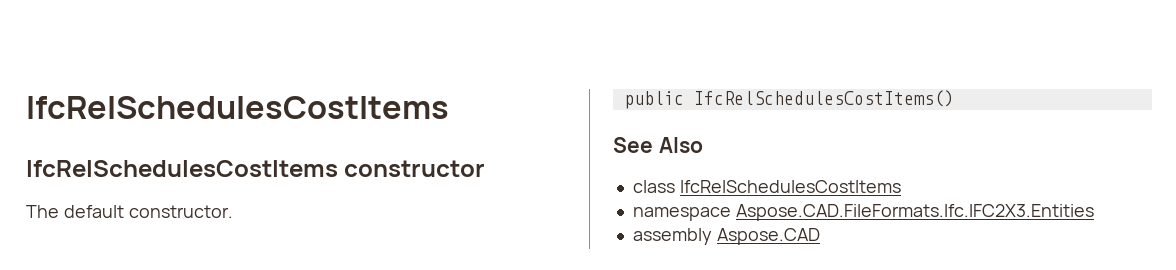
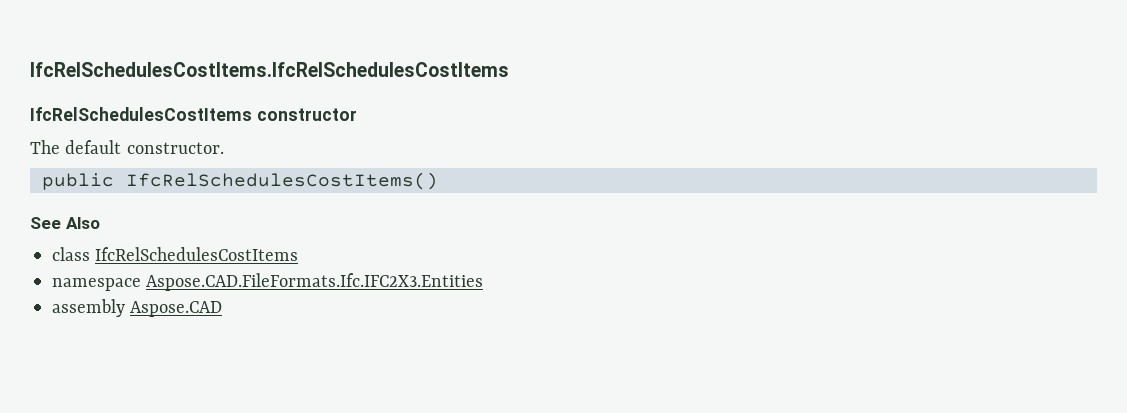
[26,96,449,119] IfcRelSchedulesCostItems -> [30,62,509,77] IfcRelSchedulesCostItems.IfcRelSchedulesCostItems

